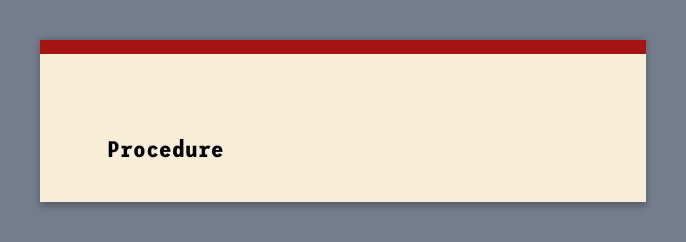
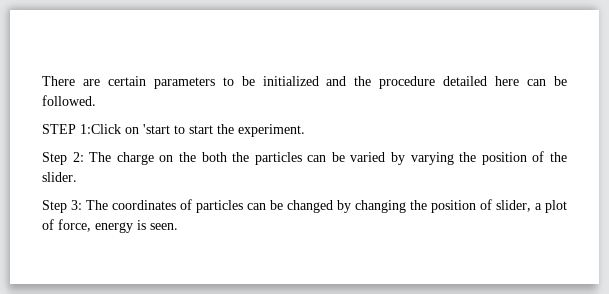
[107,139,224,158] Procedure -> [42,76,567,89] [42,95,96,106] [42,124,305,137] [42,151,567,165] [42,172,77,182] [42,199,567,213] [42,219,178,233] There are certain parameters to be initialized and the procedure detailed here can be followed. // STEP 1:Click on 'start to start the experiment. // Step 2: The charge on the both the particles can be varied by varying the position of the slider. // Step 3: The coordinates of particles can be changed by changing the position of slider, a plot of force, energy is seen.

